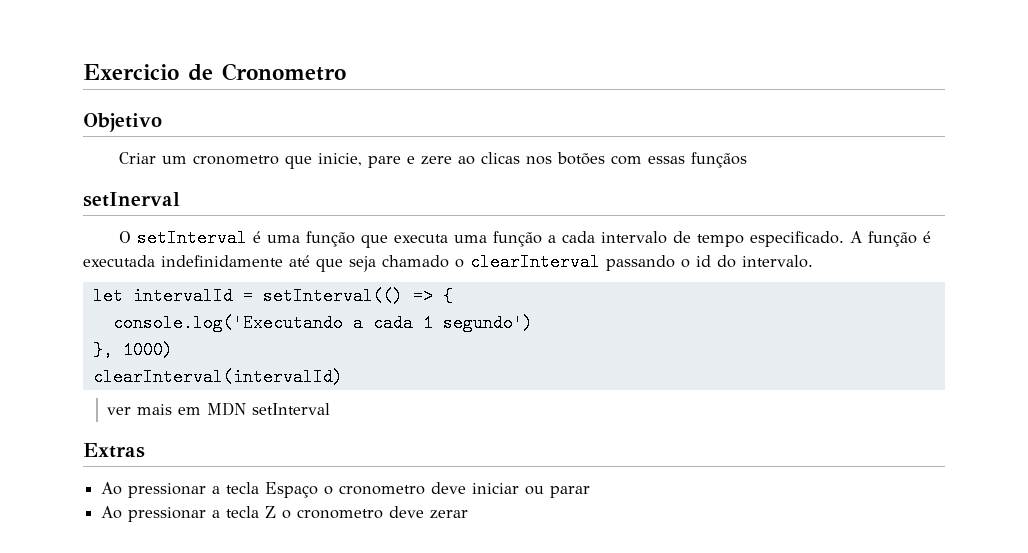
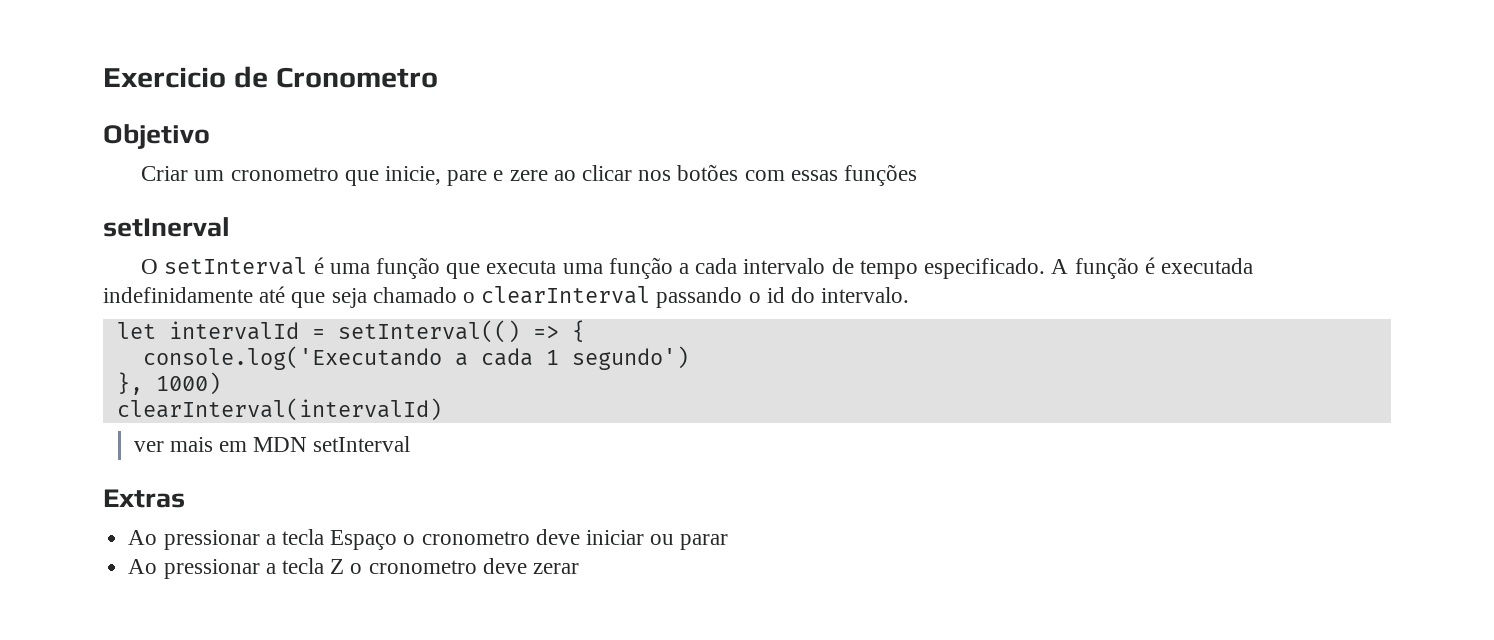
[481,152,521,164] clicas -> [582,165,633,181] clicar
[691,152,748,168] funçãos -> [844,164,918,186] funções

